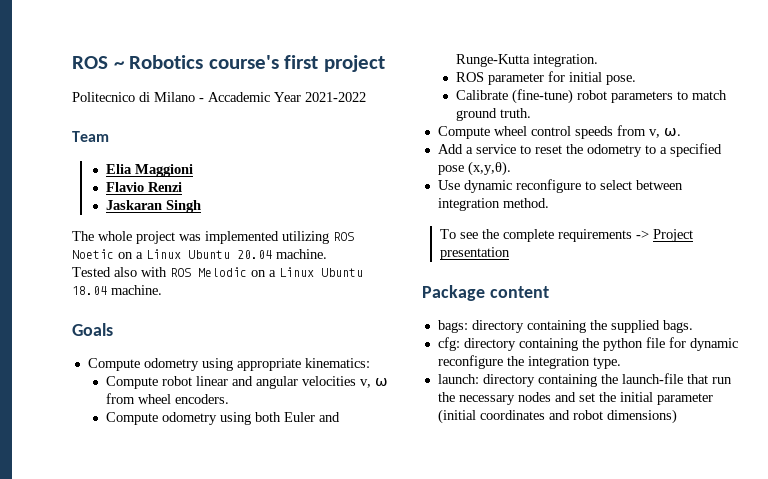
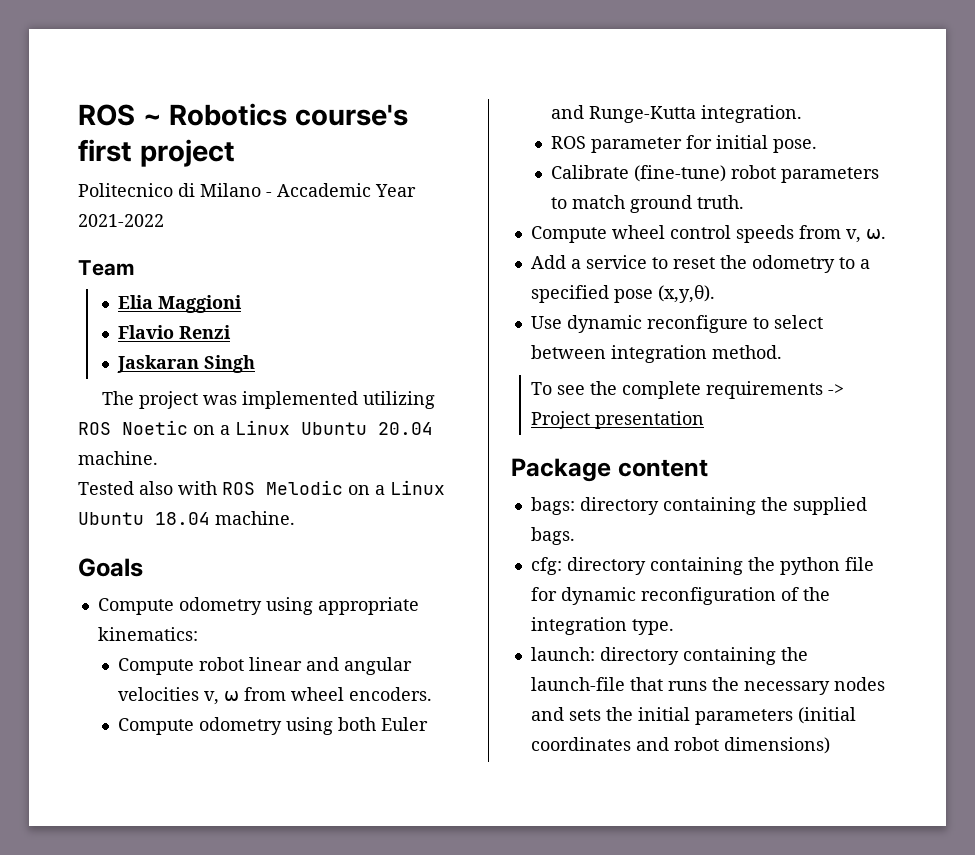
[98,231,132,241] whole -> (135, 398) none
[437,355,503,369] reconfigure -> [640,587,799,605] reconfiguration of
[711,377,732,384] run -> [667,681,707,691] runs
[578,393,595,402] set -> [568,709,601,721] sets
[656,393,713,405] parameter -> [694,709,793,725] parameters

